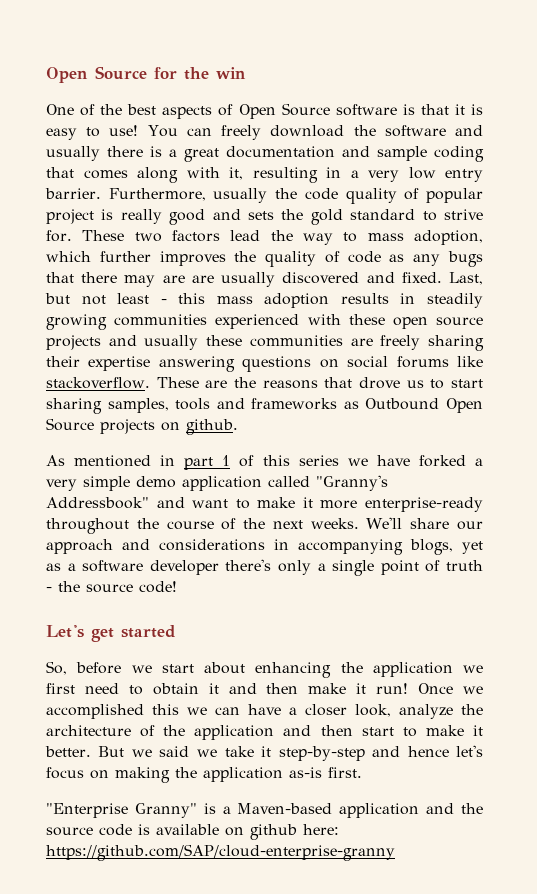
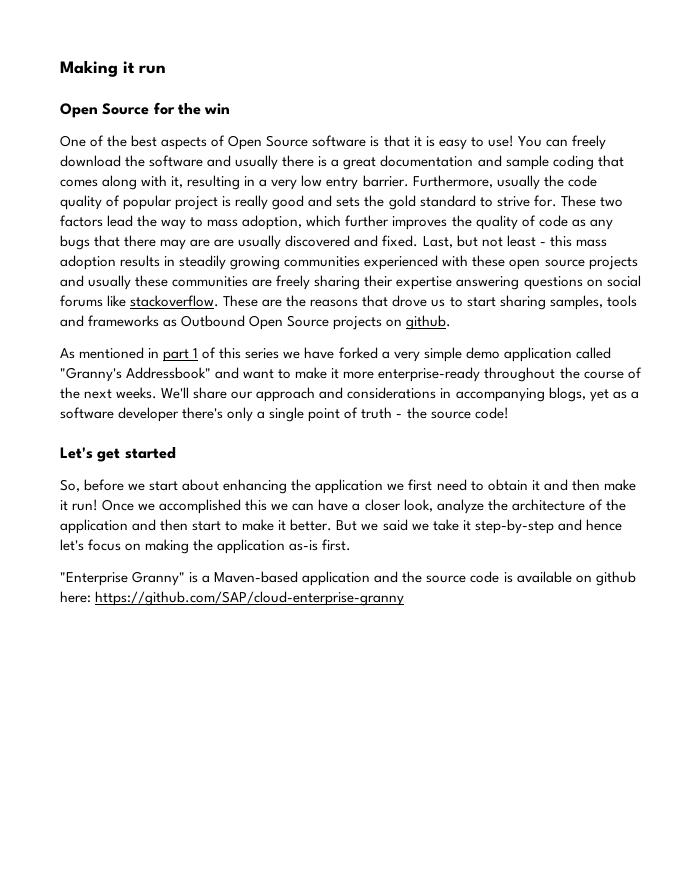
(46, 75) none -> [60,60,166,77] Making it run //

